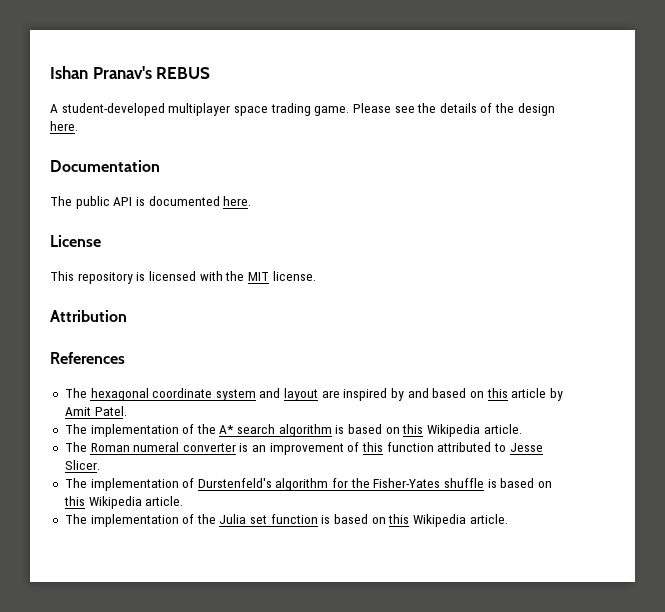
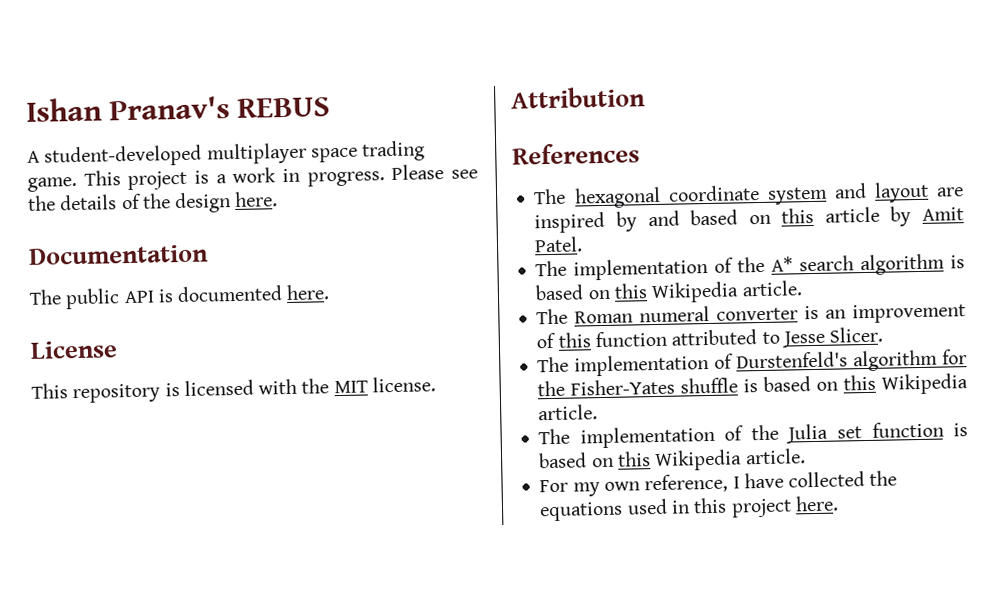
(350, 111) none -> [83,167,385,191] This project is a work in progress.
(508, 519) none -> [539,470,898,497] [539,495,839,522] // For my own reference, I have collected the equations used in this project here.

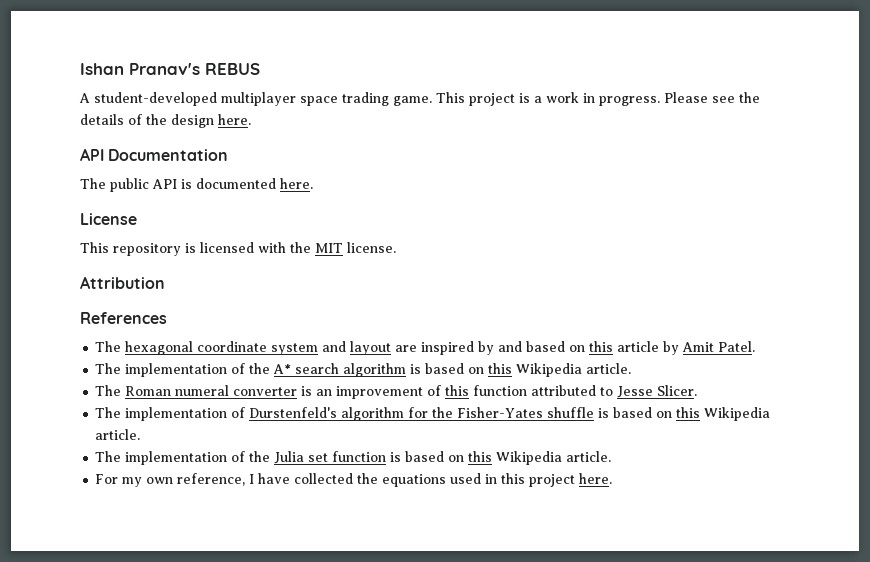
(279, 199) none -> [80,148,104,161] API

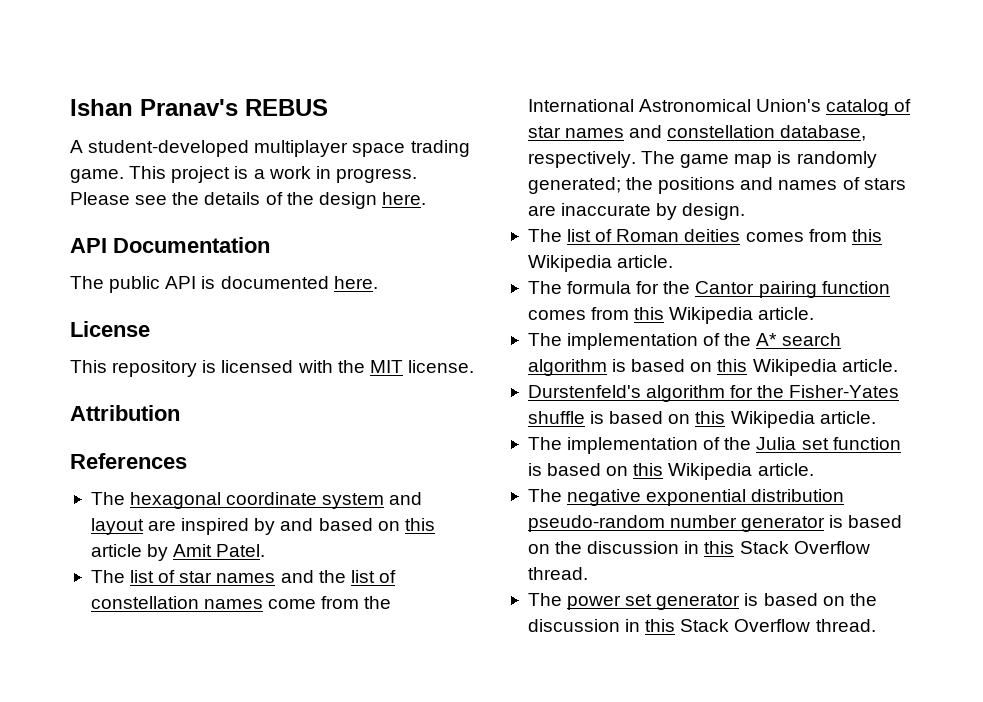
(756, 346) none -> [90,570,396,583] [90,596,392,609] [527,99,912,116] [527,125,867,141] [527,151,877,168] [527,177,906,194] [527,203,746,220] [527,229,882,242] [527,255,674,272] [527,281,890,298] [527,307,815,324] // The list of star names and the list of constellation names come from the International Astronomical Union's catalog of star names and constellation database, respectively. The game map is randomly generated; the positions and names of stars are inaccurate by design. // The list of Roman deities comes from this Wikipedia article. // The formula for the Cantor pairing function comes from this Wikipedia article.
[95,385,698,399] [95,407,246,421] The Roman numeral converter is an improvement of this function attributed to Jesse Slicer. // The implementation of -> (898, 365) none
[95,473,613,487] For my own reference, I have collected the equations used in this project here. -> [527,489,845,506] [527,515,903,532] [527,541,870,554] [527,567,588,580] [527,593,877,610] [527,619,876,632] The negative exponential distribution pseudo-random number generator is based on the discussion in this Stack Overflow thread. // The power set generator is based on the discussion in this Stack Overflow thread.

